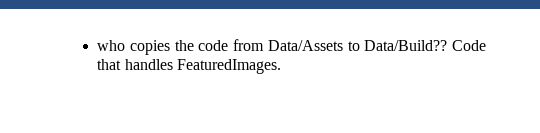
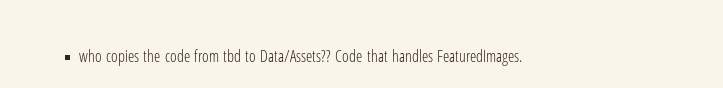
[267,40,448,51] Data/Assets to Data/Build?? -> [222,49,332,62] tbd to Data/Assets??

